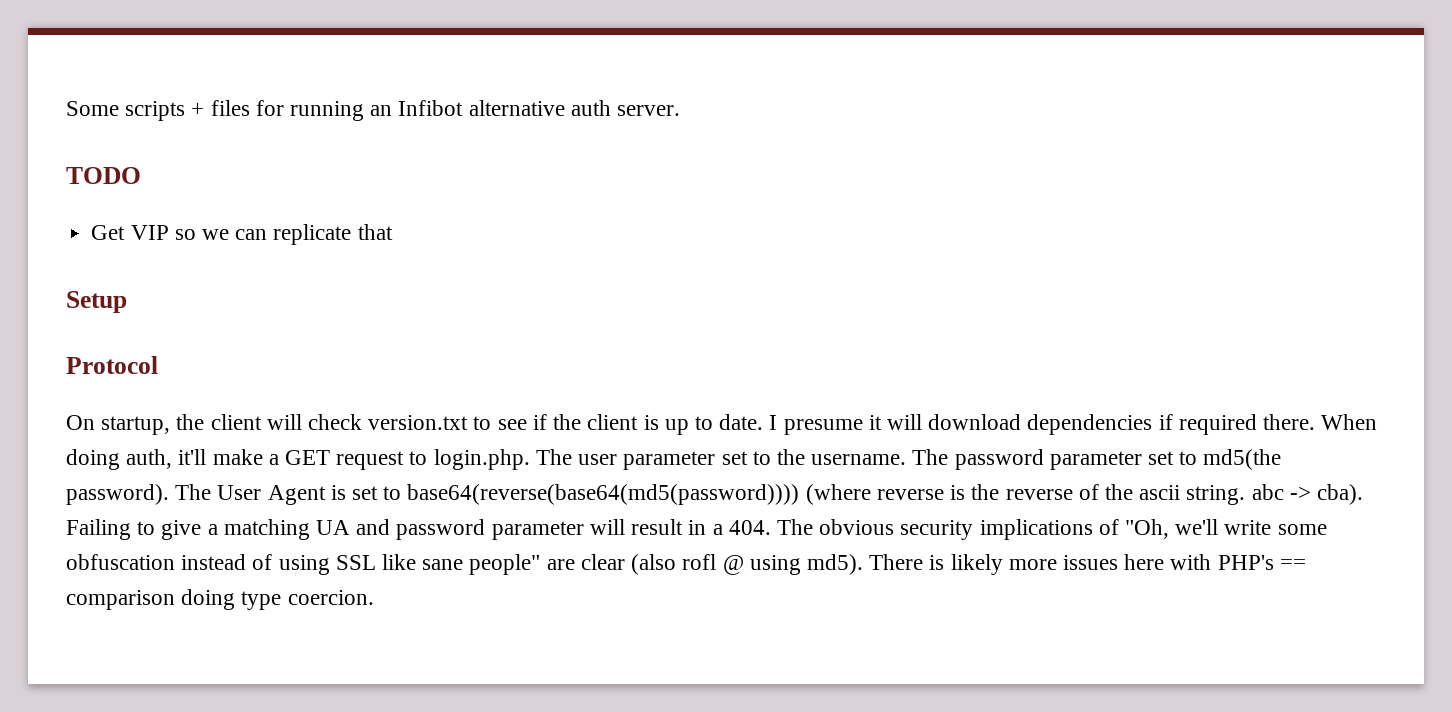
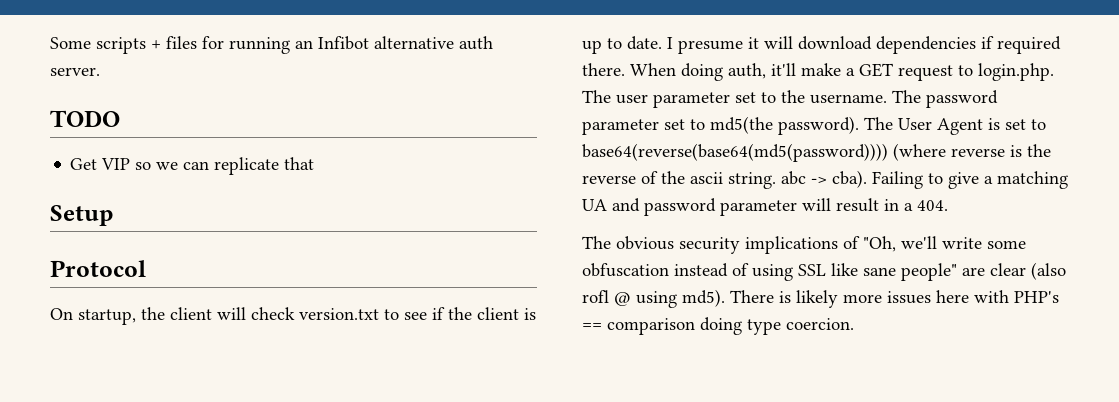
(771, 527) none -> (948, 205) //

